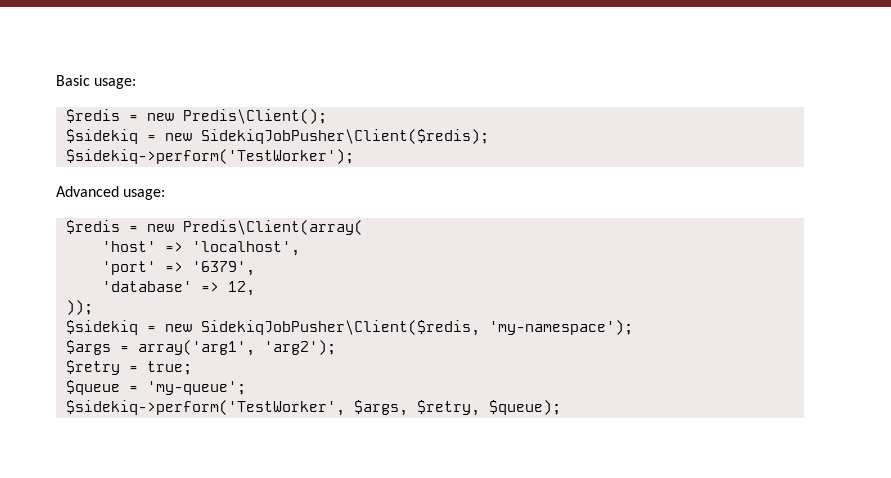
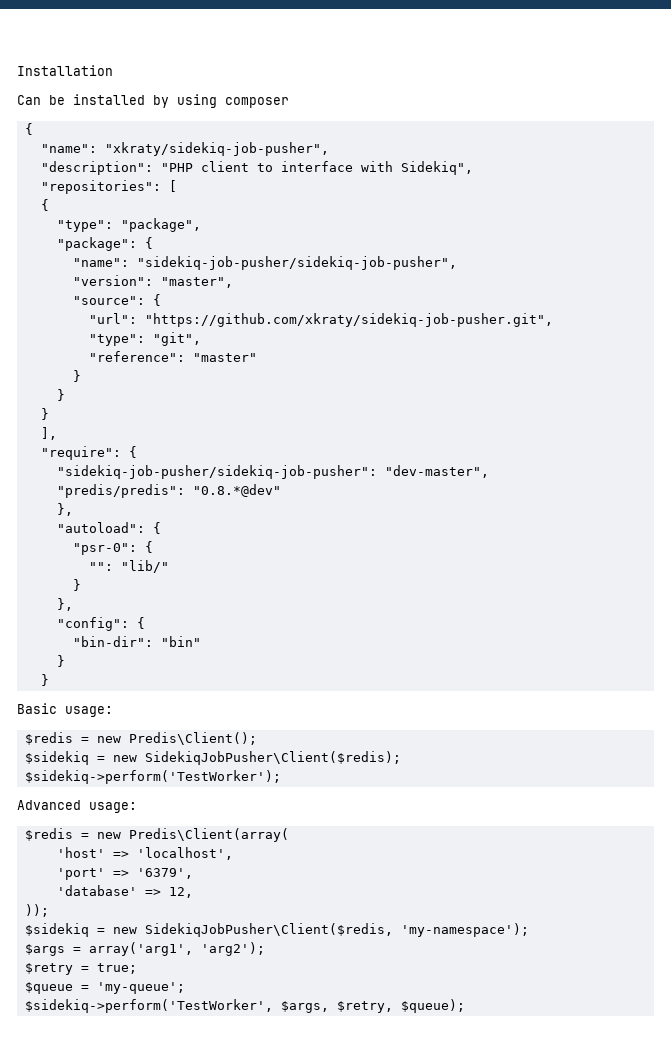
(56, 80) none -> [17,65,113,76] [17,94,289,108] [24,123,33,135] [40,142,329,156] [40,161,473,175] [40,180,177,194] [40,199,49,211] [56,218,201,232] [56,237,153,251] [72,256,457,270] [72,275,233,288] [72,294,161,306] [88,313,553,327] [88,332,201,346] [88,351,257,362] [72,370,81,382] [56,389,65,401] [40,408,49,420] [40,427,57,440] [40,446,137,460] [56,465,489,479] [56,484,281,498] [56,503,73,516] [56,522,161,534] [72,541,153,555] [88,560,169,573] [72,579,81,591] [56,598,73,611] [56,617,145,631] [72,636,201,647] [56,655,65,667] [40,674,49,686] Installation // Can be installed by using composer // { // "name": "xkraty/sidekiq-job-pusher", // "description": "PHP client to interface with Sidekiq", // "repositories": [ // { // "type": "package", // "package": { // "name": "sidekiq-job-pusher/sidekiq-job-pusher", // "version": "master", // "source": { // "url": "https://github.com/xkraty/sidekiq-job-pusher.git", // "type": "git", // "reference": "master" // } // } // } // ], // "require": { // "sidekiq-job-pusher/sidekiq-job-pusher": "dev-master", // "predis/predis": "0.8.*@dev" // }, // "autoload": { // "psr-0": { // "": "lib/" // } // }, // "config": { // "bin-dir": "bin" // } // } //

